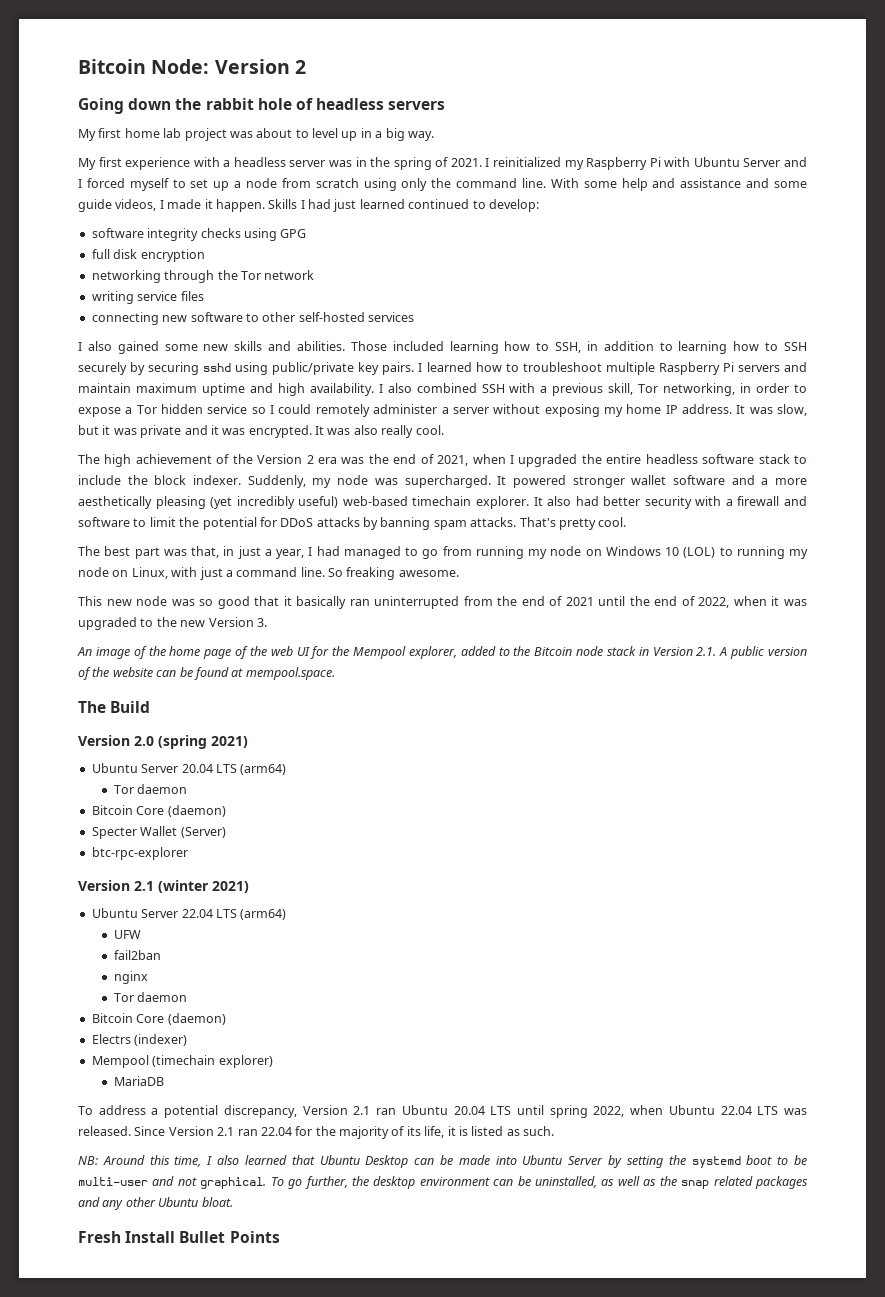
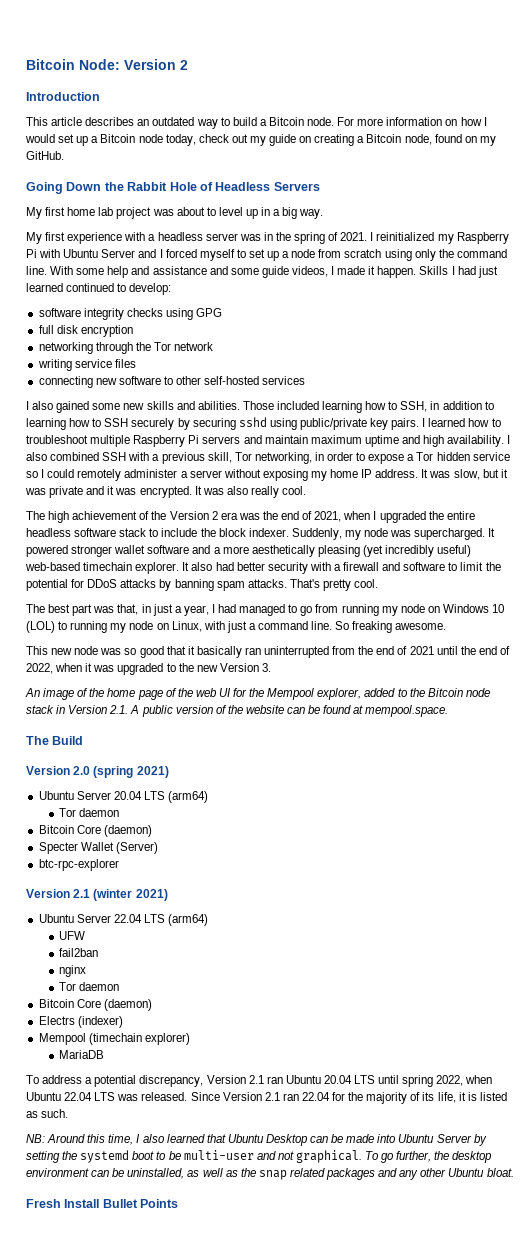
[78,98,446,114] Going down the rabbit hole of headless servers -> [26,92,100,101] [26,117,487,129] [25,134,496,146] [26,151,64,160] [26,182,320,194] Introduction // This article describes an outdated way to build a Bitcoin node. For more information on how I would set up a Bitcoin node today, check out my guide on creating a Bitcoin node, found on my GitHub. // Going Down the Rabbit Hole of Headless Servers

